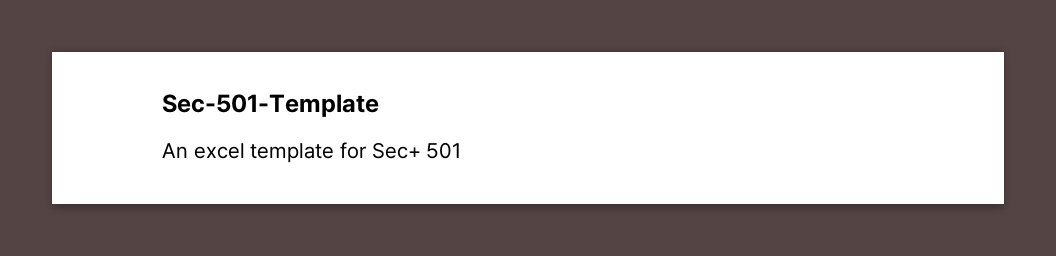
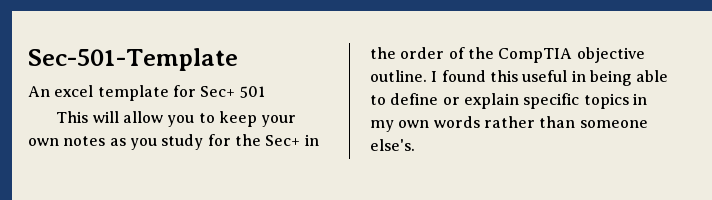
(462, 150) none -> [56,111,297,127] [28,134,319,150] [370,47,645,63] [370,70,669,86] [370,93,647,109] [370,116,648,132] [370,139,415,151] // This will allow you to keep your own notes as you study for the Sec+ in the order of the CompTIA objective outline. I found this useful in being able to define or explain specific topics in my own words rather than someone else's.

